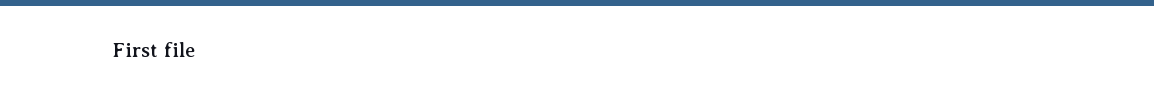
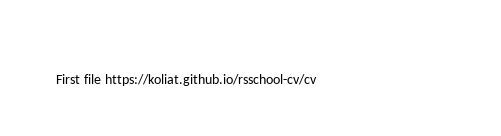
(196, 49) none -> [104,74,317,86] https://koliat.github.io/rsschool-cv/cv

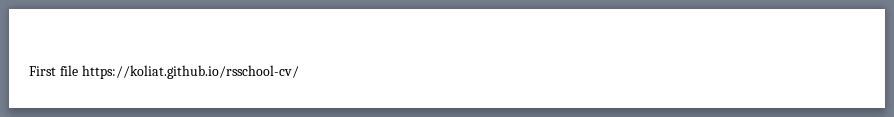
[104,74,317,86] https://koliat.github.io/rsschool-cv/cv -> [81,65,299,79] https://koliat.github.io/rsschool-cv/

